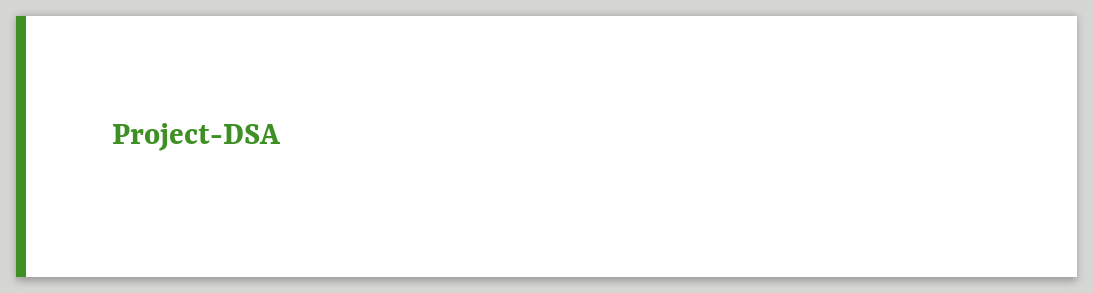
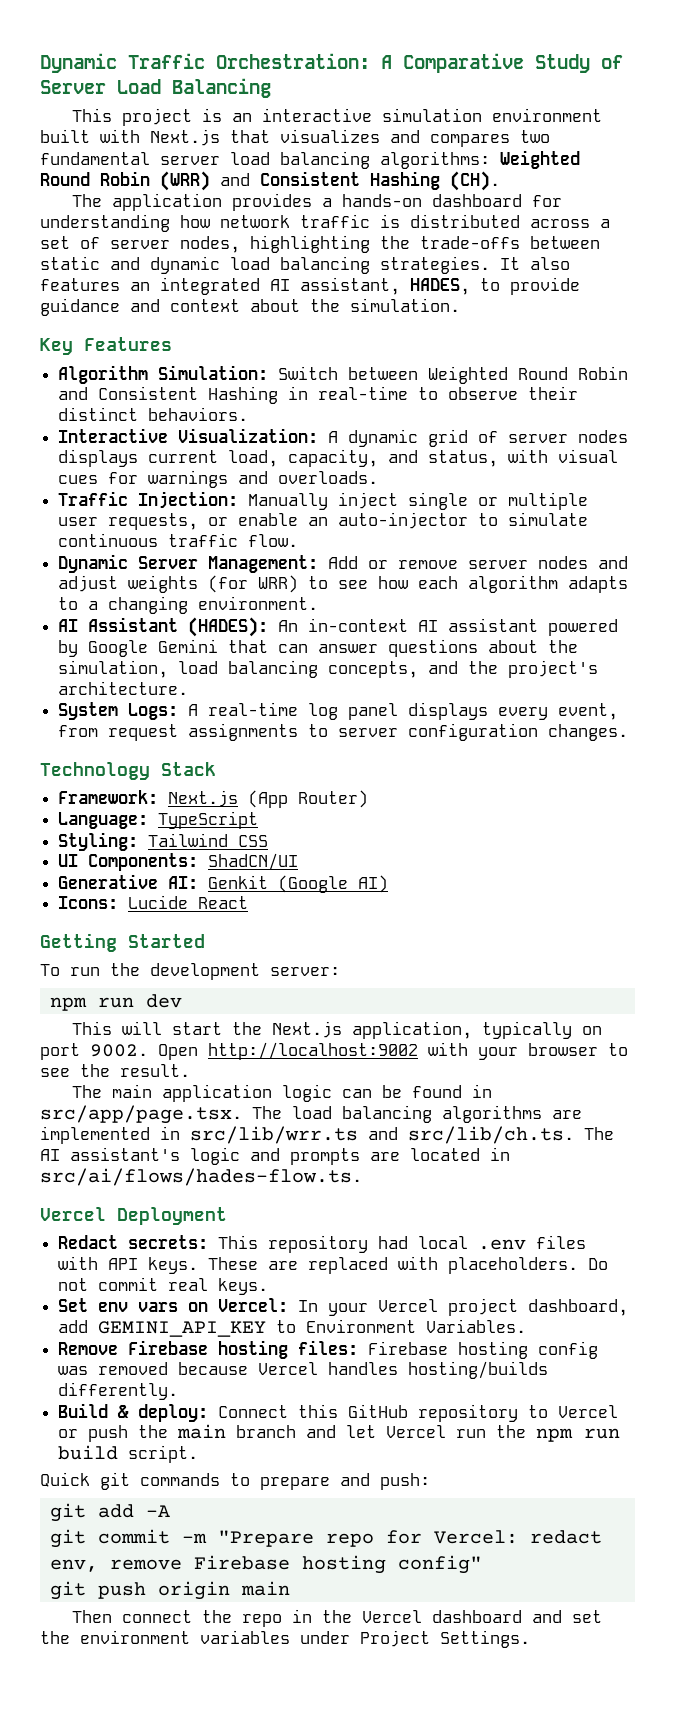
[112,123,280,151] Project-DSA -> [40,53,623,73] [40,78,271,98] [72,108,603,126] [40,129,550,147] [40,150,580,169] [40,171,500,191] [72,193,563,211] [40,214,610,232] [40,235,600,253] [40,256,570,274] [40,277,580,295] [40,298,460,316] [40,337,172,355] [58,365,629,384] [58,386,579,404] [58,407,249,421] [58,428,629,447] [58,449,619,467] [58,470,379,488] [58,491,589,510] [58,512,589,530] [58,533,299,547] [58,554,629,573] [58,575,629,593] [58,596,319,614] [58,617,619,637] [58,639,579,657] [58,660,599,678] [58,681,189,695] [58,702,619,720] [58,723,629,741] [40,762,216,780] [58,790,369,808] [58,811,259,829] [58,832,269,851] [58,853,299,871] [58,874,389,893] [58,895,249,909] [40,933,205,952] [40,963,340,980] [49,994,182,1011] [72,1021,603,1039] [40,1042,628,1060] [40,1064,190,1077] [72,1084,493,1102] [40,1105,582,1124] [40,1126,614,1144] [40,1147,510,1165] [40,1168,362,1186] [40,1207,227,1225] [58,1235,587,1253] [58,1256,609,1274] [58,1277,269,1295] [58,1298,629,1316] [58,1319,527,1337] [58,1340,599,1359] [58,1361,549,1379] [58,1382,179,1400] [58,1403,619,1422] [58,1424,621,1442] [58,1445,199,1463] [40,1472,430,1490] [49,1503,170,1522] [49,1529,602,1548] [49,1555,482,1574] [49,1581,290,1600] [72,1609,603,1627] [40,1630,530,1648] Dynamic Traffic Orchestration: A Comparative Study of Server Load Balancing // This project is an interactive simulation environment built with Next.js that visualizes and compares two fundamental server load balancing algorithms: Weighted Round Robin (WRR) and Consistent Hashing (CH). // The application provides a hands-on dashboard for understanding how network traffic is distributed across a set of server nodes, highlighting the trade-offs between static and dynamic load balancing strategies. It also features an integrated AI assistant, HADES, to provide guidance and context about the simulation. // Key Features // Algorithm Simulation: Switch between Weighted Round Robin and Consistent Hashing in real-time to observe their distinct behaviors. // Interactive Visualization: A dynamic grid of server nodes displays current load, capacity, and status, with visual cues for warnings and overloads. // Traffic Injection: Manually inject single or multiple user requests, or enable an auto-injector to simulate continuous traffic flow. // Dynamic Server Management: Add or remove server nodes and adjust weights (for WRR) to see how each algorithm adapts to a changing environment. // AI Assistant (HADES): An in-context AI assistant powered by Google Gemini that can answer questions about the simulation, load balancing concepts, and the project's architecture. // System Logs: A real-time log panel displays every event, from request assignments to server configuration changes. // Technology Stack // Framework: Next.js (App Router) // Language: TypeScript // Styling: Tailwind CSS // UI Components: ShadCN/UI // Generative AI: Genkit (Google AI) // Icons: Lucide React // Getting Started // To run the development server: // npm run dev // This will start the Next.js application, typically on port 9002. Open http://localhost:9002 with your browser to see the result. // The main application logic can be found in src/app/page.tsx. The load balancing algorithms are implemented in src/lib/wrr.ts and src/lib/ch.ts. The AI assistant's logic and prompts are located in src/ai/flows/hades-flow.ts. // Vercel Deployment // Redact secrets: This repository had local .env files with API keys. These are replaced with placeholders. Do not commit real keys. // Set env vars on Vercel: In your Vercel project dashboard, add GEMINI_API_KEY to Environment Variables. // Remove Firebase hosting files: Firebase hosting config was removed because Vercel handles hosting/builds differently. // Build & deploy: Connect this GitHub repository to Vercel or push the main branch and let Vercel run the npm run build script. // Quick git commands to prepare and push: // git add -A // git commit -m "Prepare repo for Vercel: redact env, remove Firebase hosting config" // git push origin main // Then connect the repo in the Vercel dashboard and set the environment variables under Project Settings.

